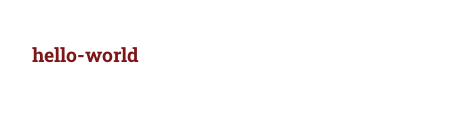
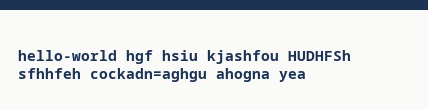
(139, 55) none -> [126,50,351,64] [18,68,306,82] hgf hsiu kjashfou HUDHFSh sfhhfeh cockadn=aghgu ahogna yea

